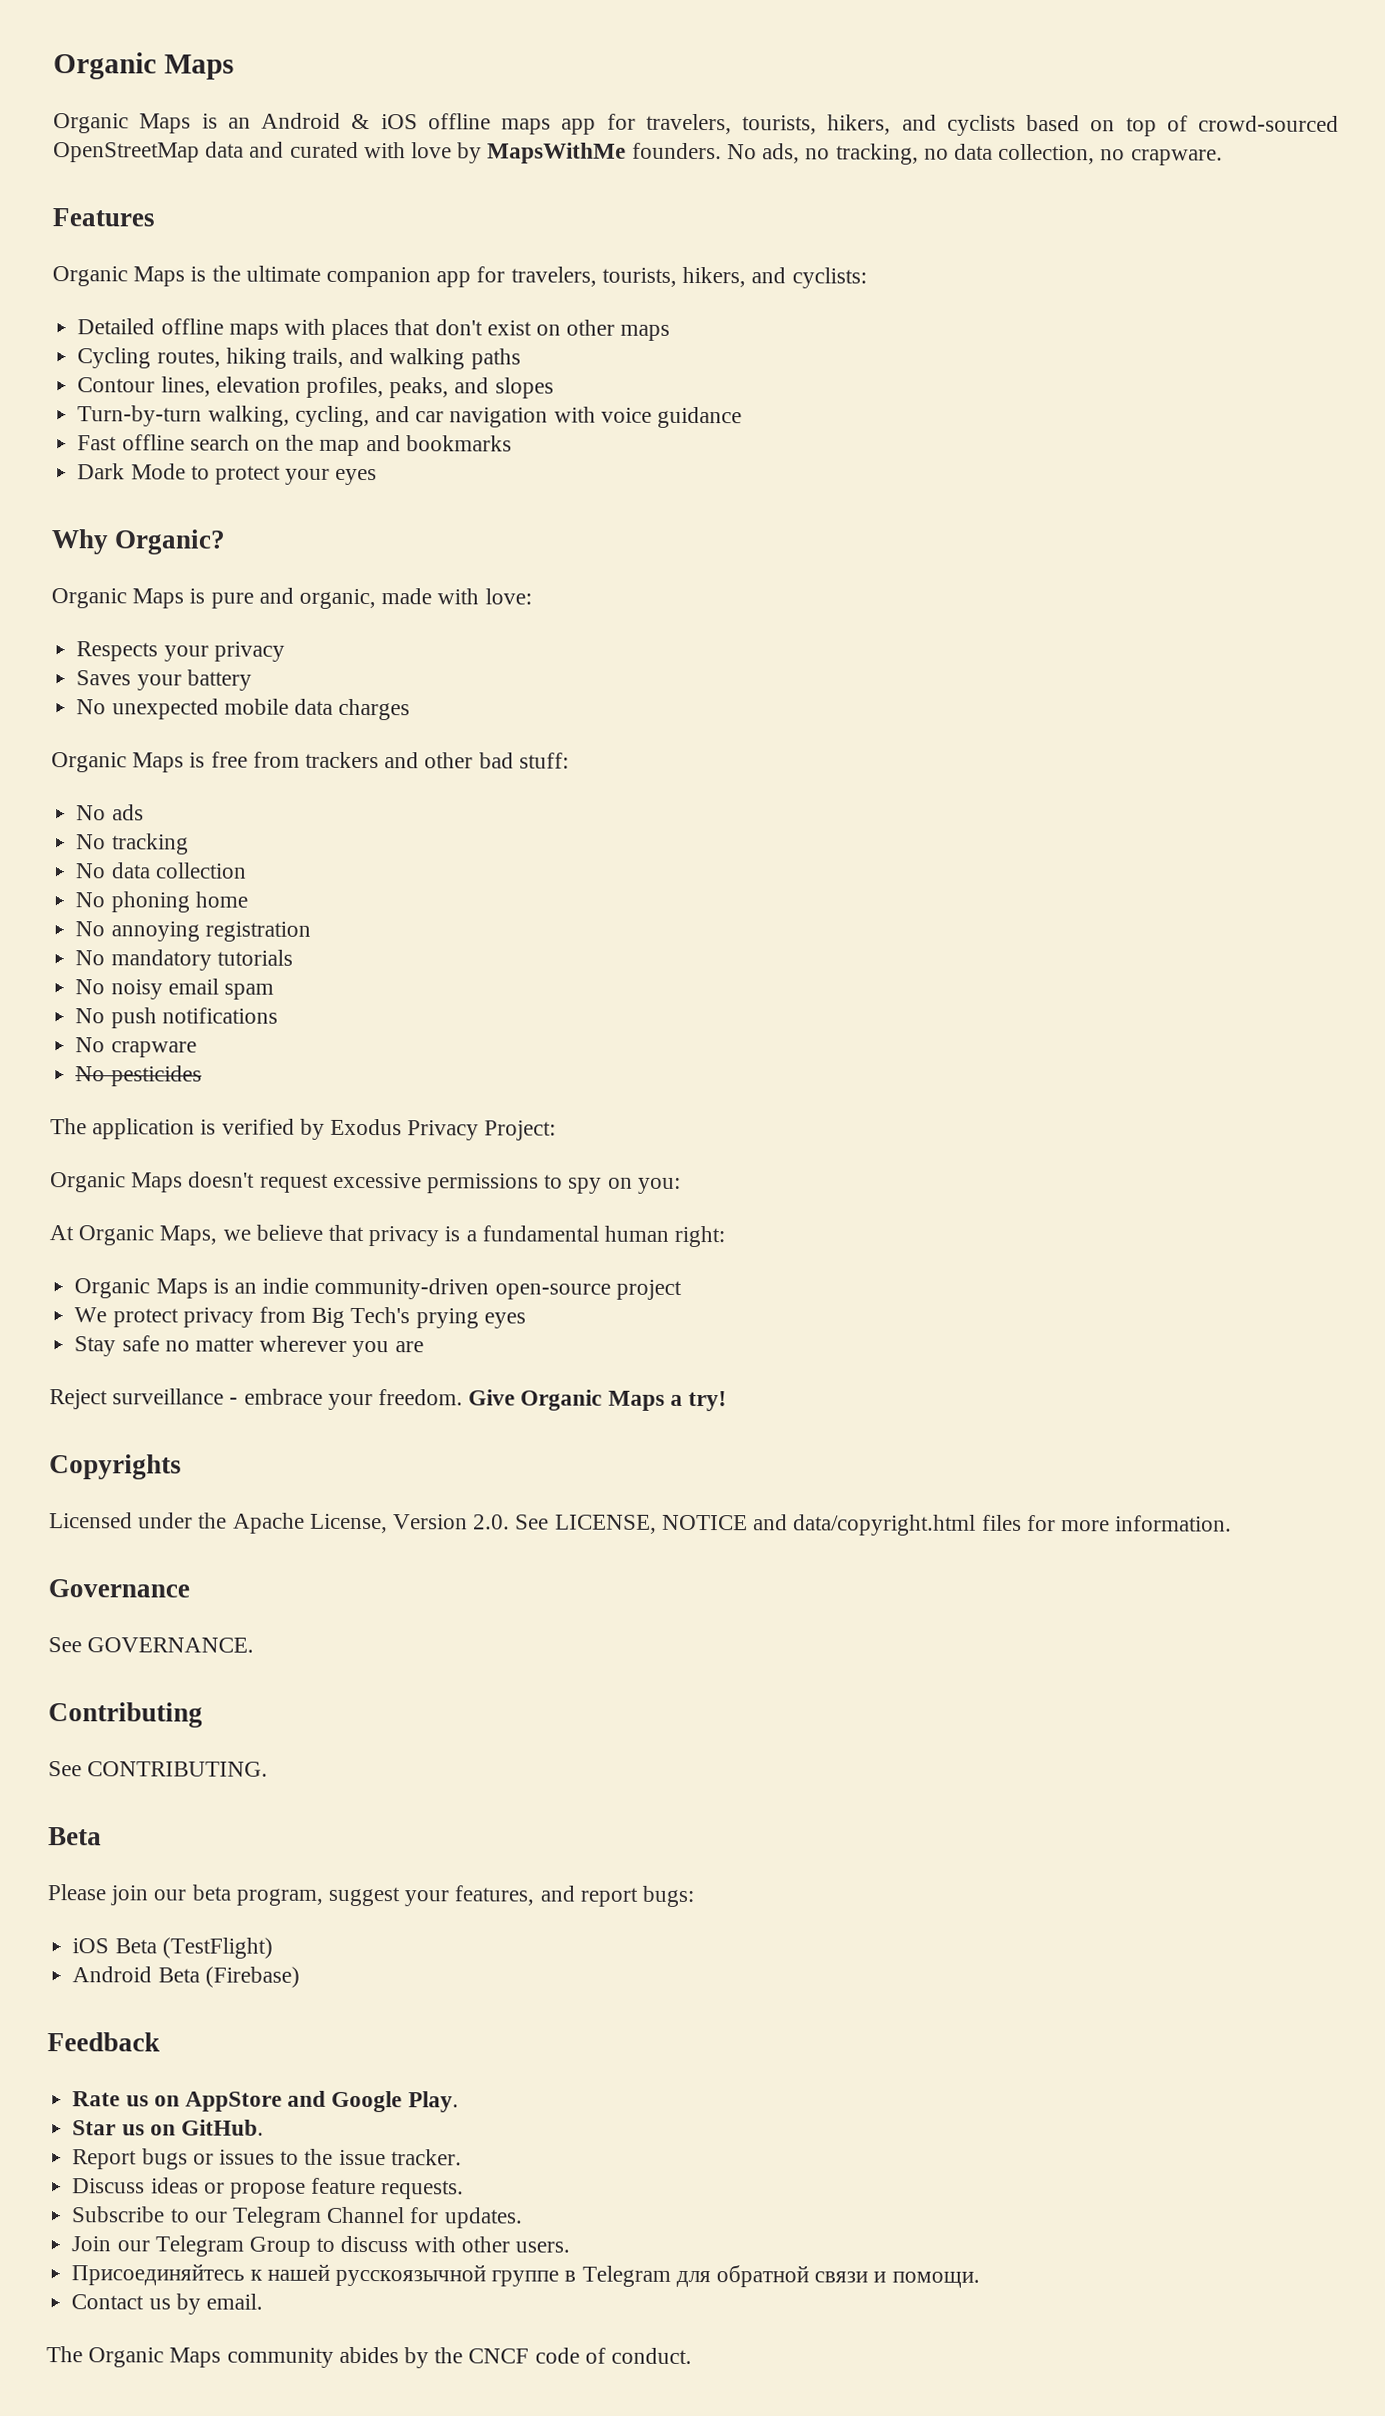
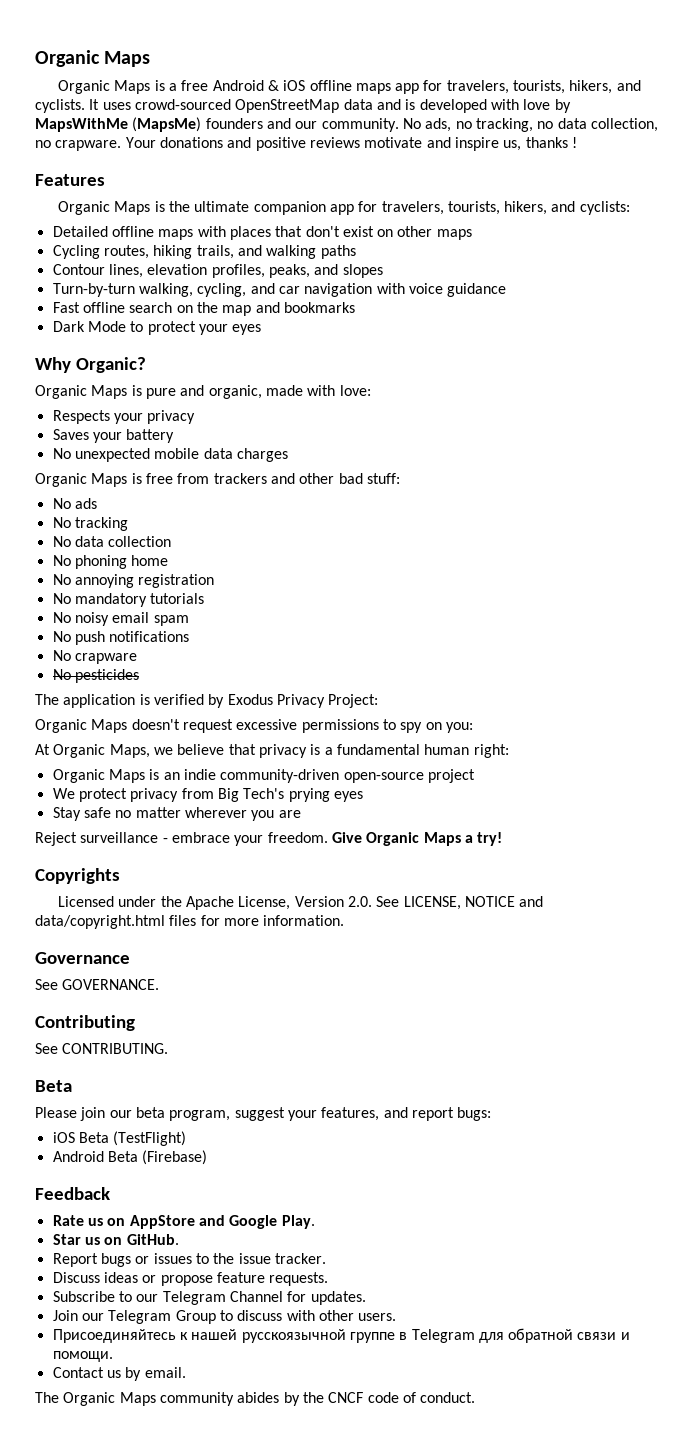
[227,117,251,129] an -> [168,80,209,91] a free
[946,114,1188,137] cyclists based on top of -> [35,99,131,113] cyclists. It uses
[289,141,359,159] curated -> [405,99,487,113] is developed
[631,142,722,160] founders. -> [132,117,399,132] (MapsMe) founders and our community.
(1223, 157) none -> [125,137,577,151] Your donations and positive reviews motivate and inspire us, thanks !

